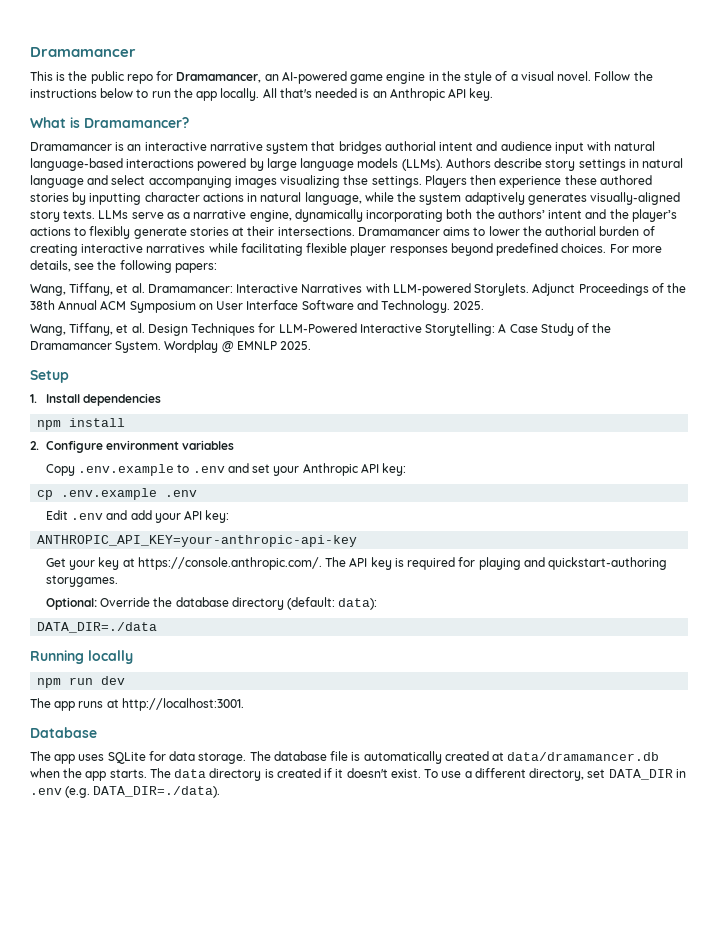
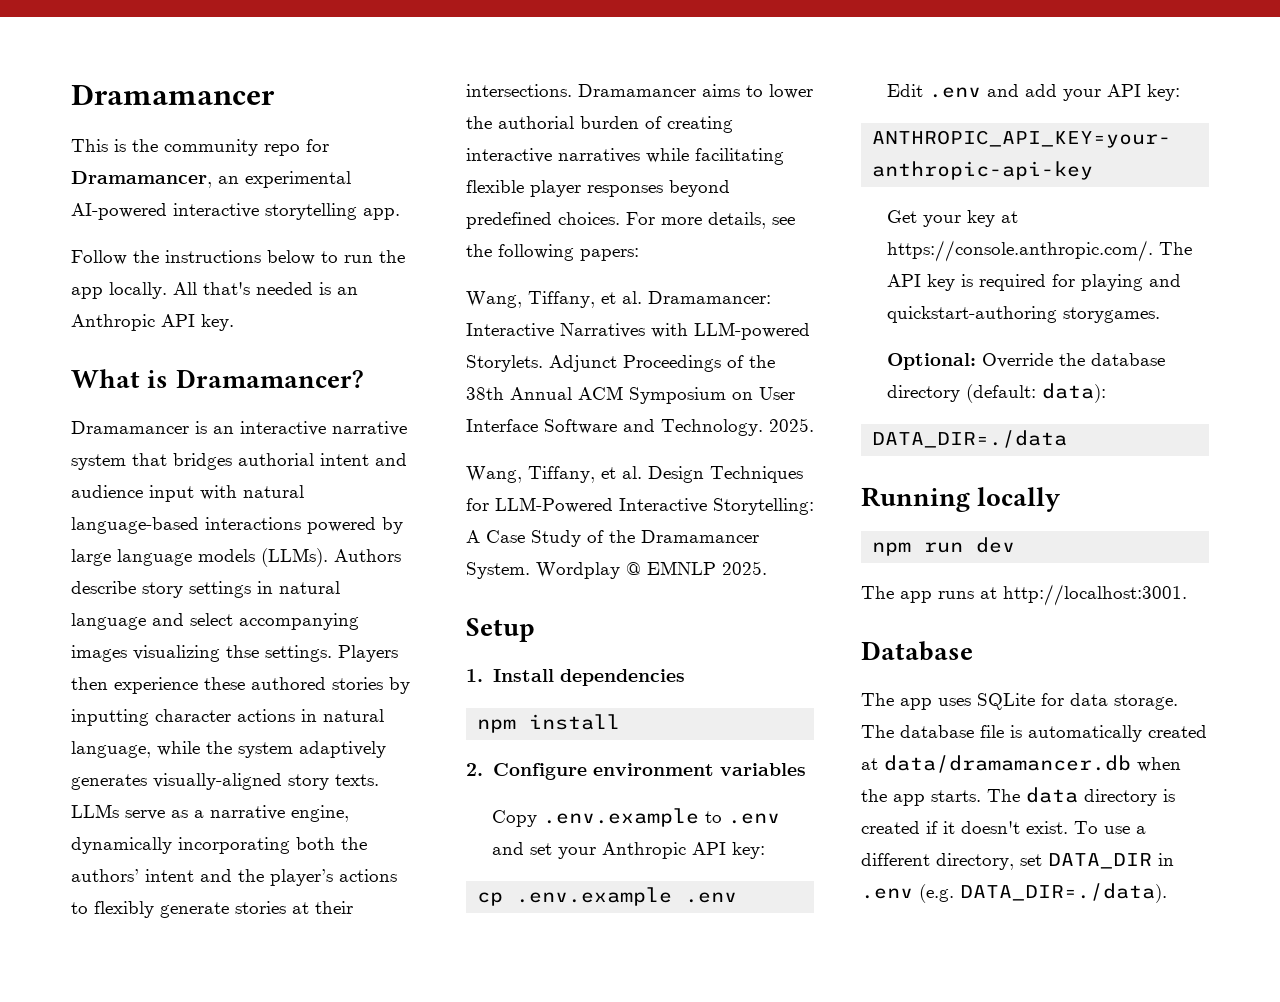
[90,71,124,84] public -> [164,139,258,156] community
[281,71,592,84] AI-powered game engine in the style of a visual novel. -> [245,171,351,188] [71,203,400,220] experimental AI-powered interactive storytelling app. //

